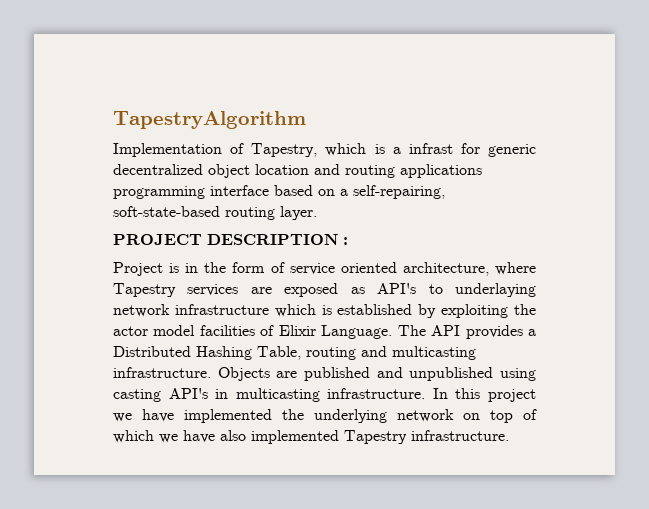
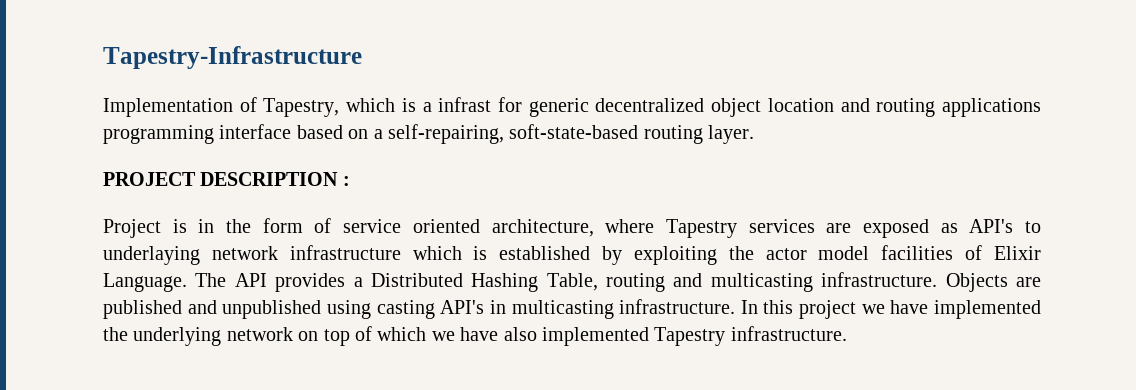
[113,111,306,129] TapestryAlgorithm -> [103,46,362,69] Tapestry-Infrastructure

